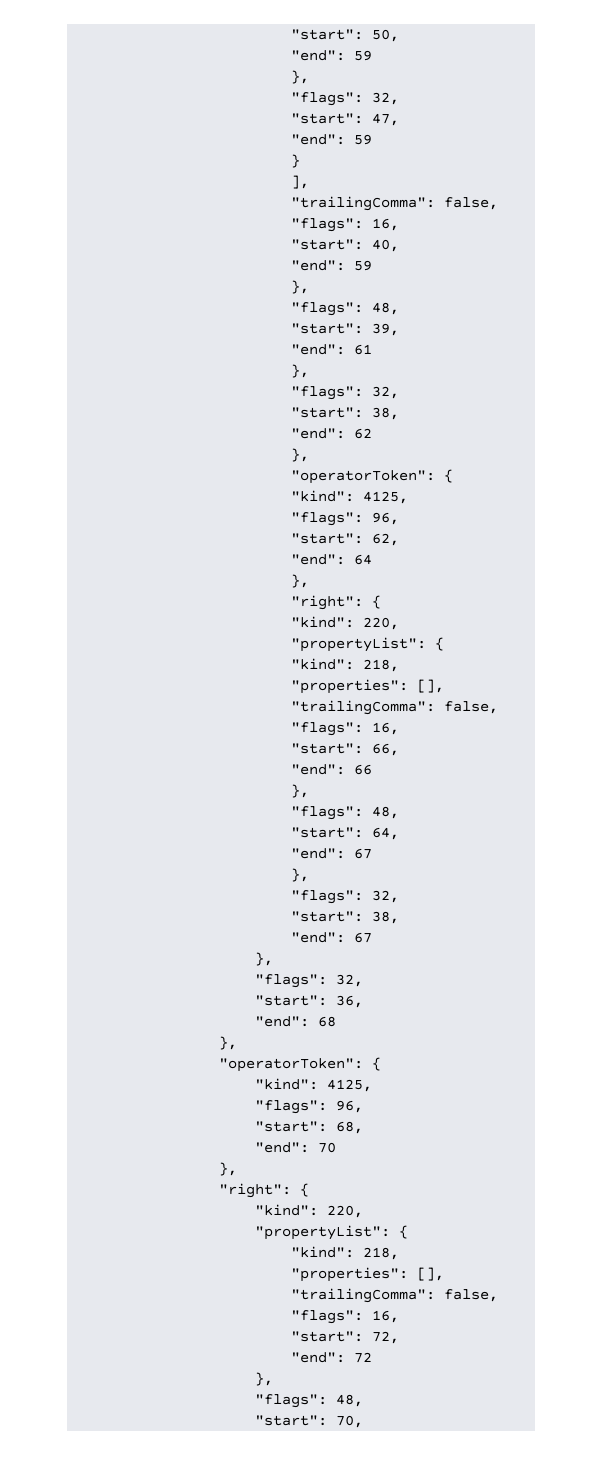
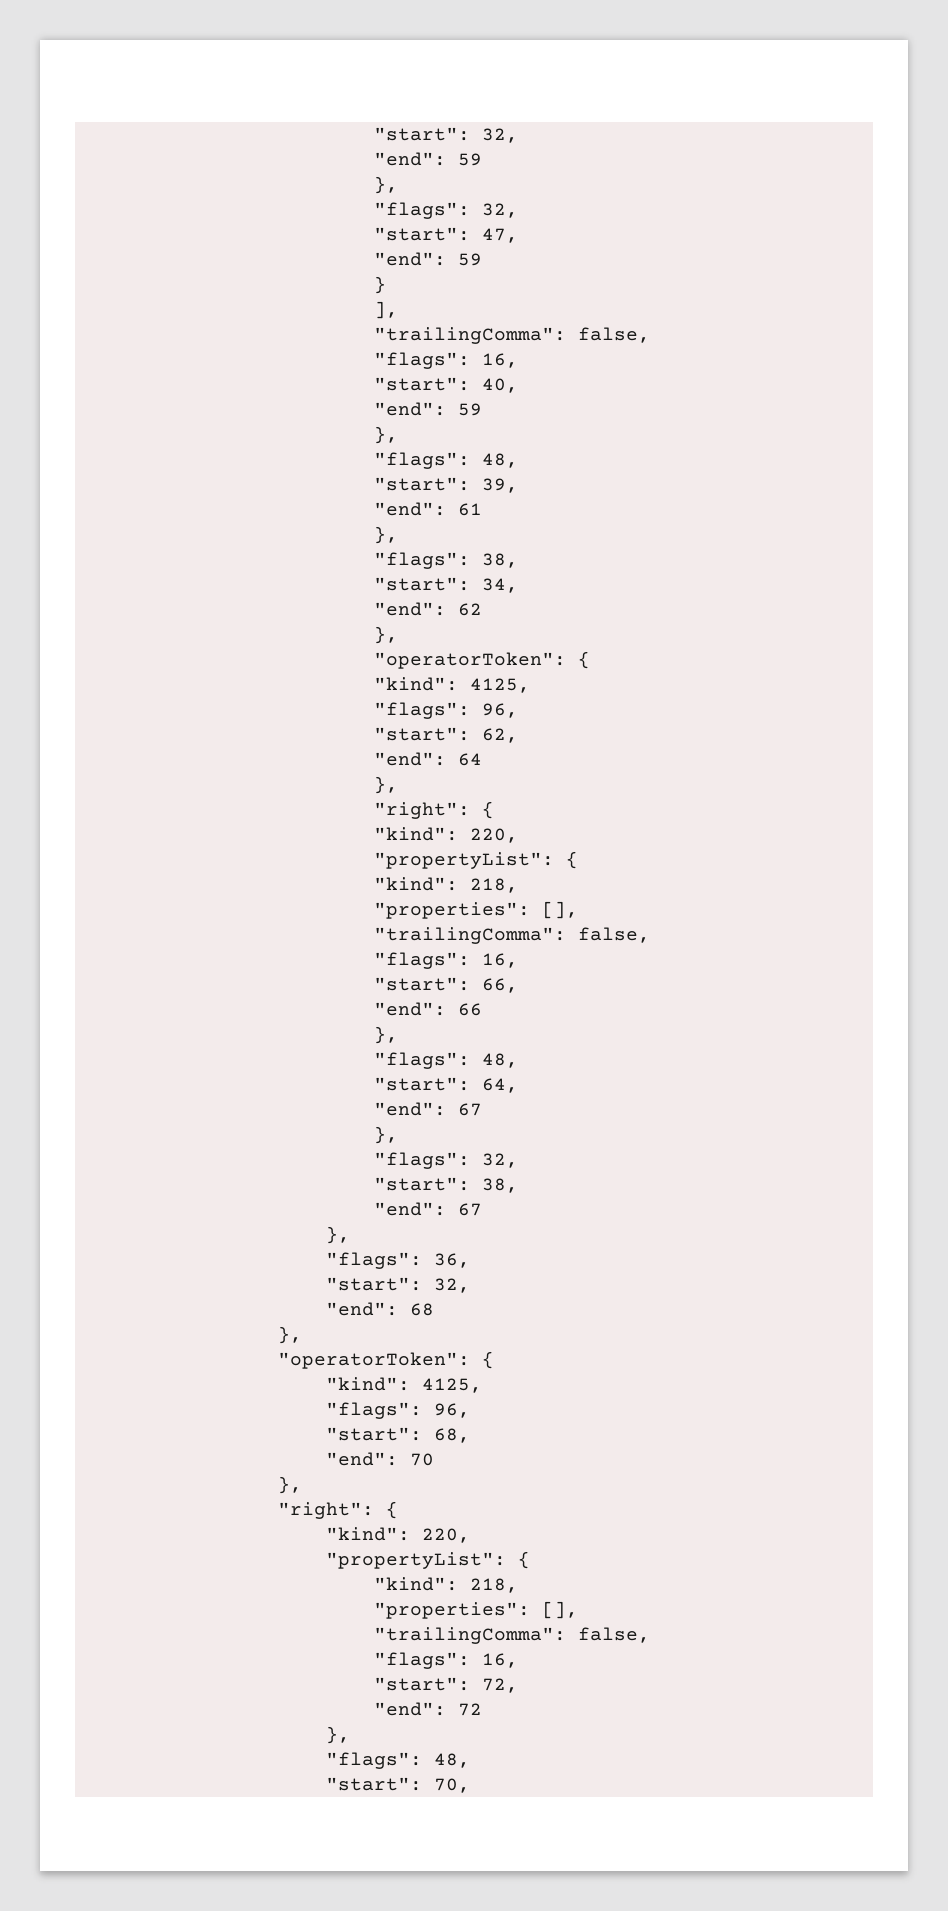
[290,29,399,42] "start": 50, -> [373,127,518,143] "start": 32,
[371,386,399,399] [290,407,399,420] 32, // "start": 38, -> [481,553,518,568] [373,577,518,593] 38, // "start": 34,
[335,974,363,987] [254,995,363,1008] 32, // "start": 36, -> [433,1253,470,1268] [325,1277,470,1293] 36, // "start": 32,

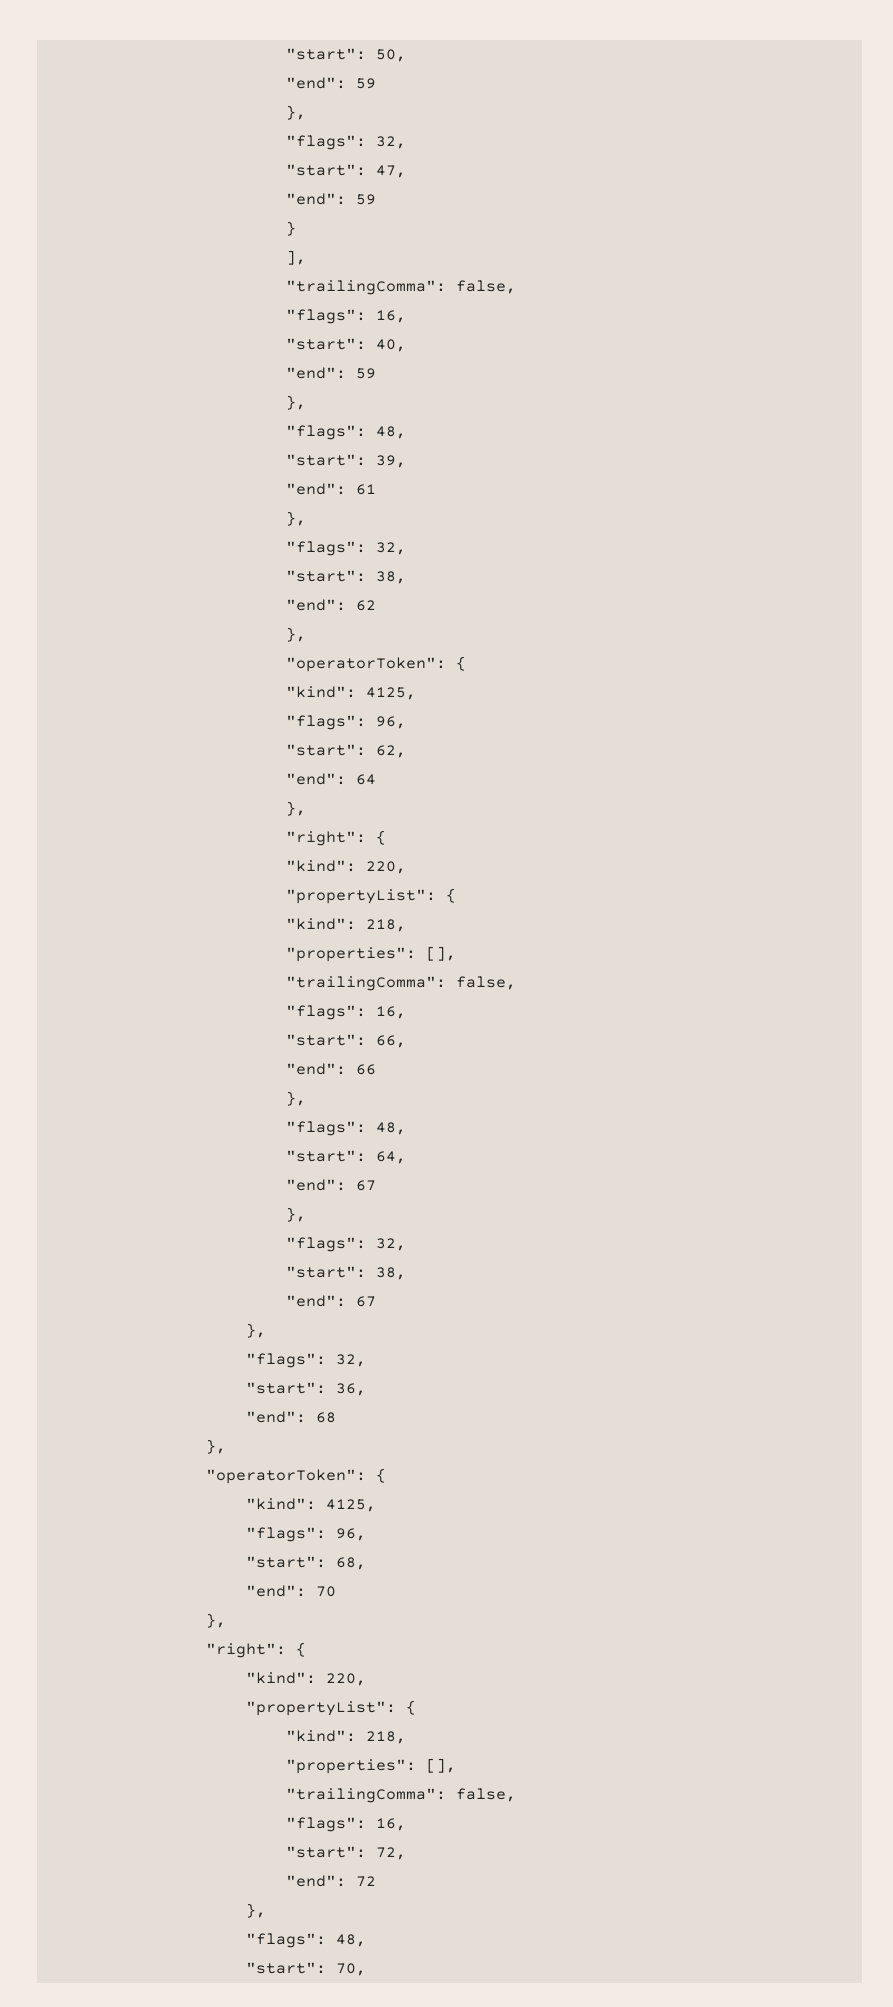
[373,127,518,143] "start": 32, -> [285,48,406,62] "start": 50,
[481,553,518,568] [373,577,518,593] 38, // "start": 34, -> [375,542,406,555] [285,570,406,584] 32, // "start": 38,
[433,1253,470,1268] [325,1277,470,1293] 36, // "start": 32, -> [335,1354,366,1367] [245,1382,366,1396] 32, // "start": 36,

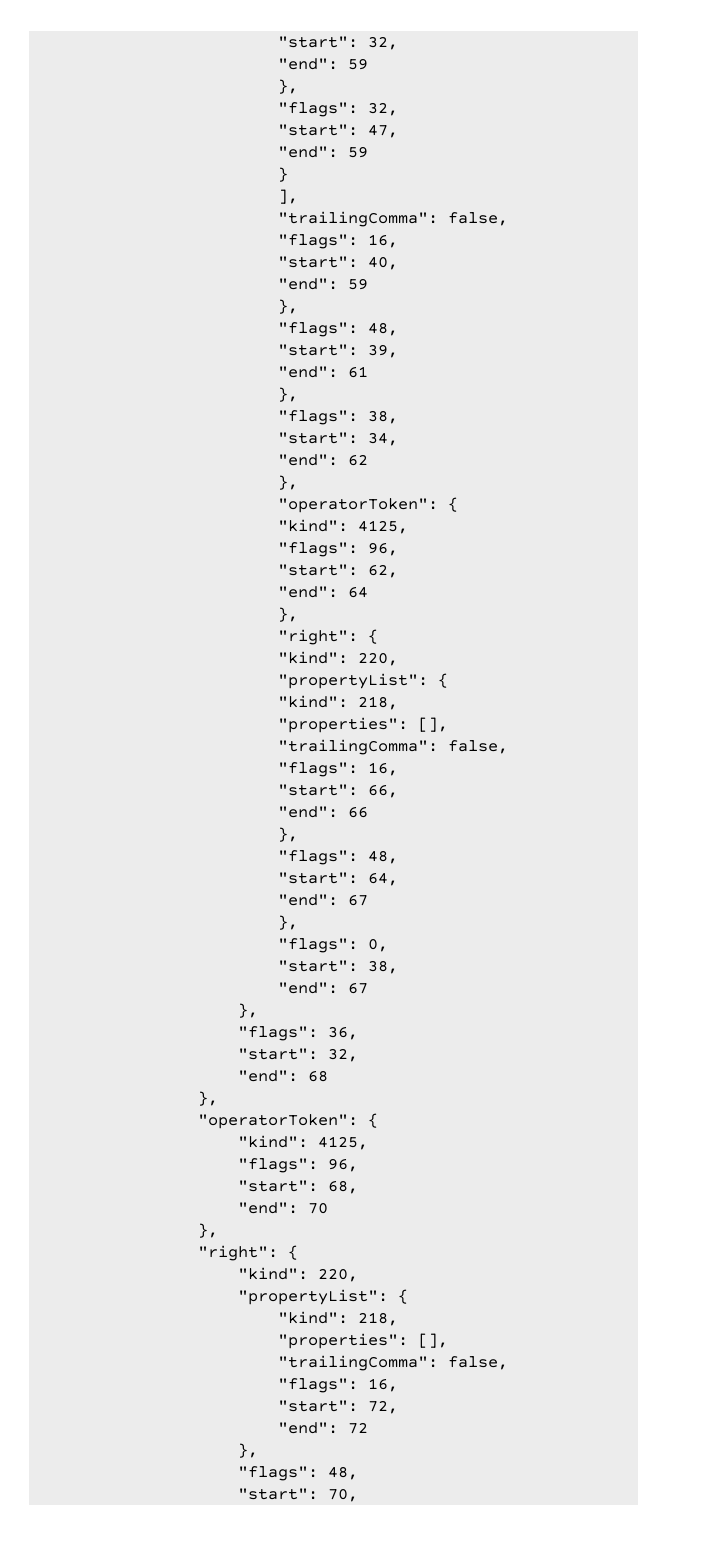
[285,48,406,62] "start": 50, -> [277,36,398,50] "start": 32,
[375,542,406,555] [285,570,406,584] 32, // "start": 38, -> [367,410,398,424] [277,432,398,446] 38, // "start": 34,
[375,1238,406,1251] 32, -> [367,938,388,952] 0,
[335,1354,366,1367] [245,1382,366,1396] 32, // "start": 36, -> [327,1026,358,1040] [237,1048,358,1062] 36, // "start": 32,

